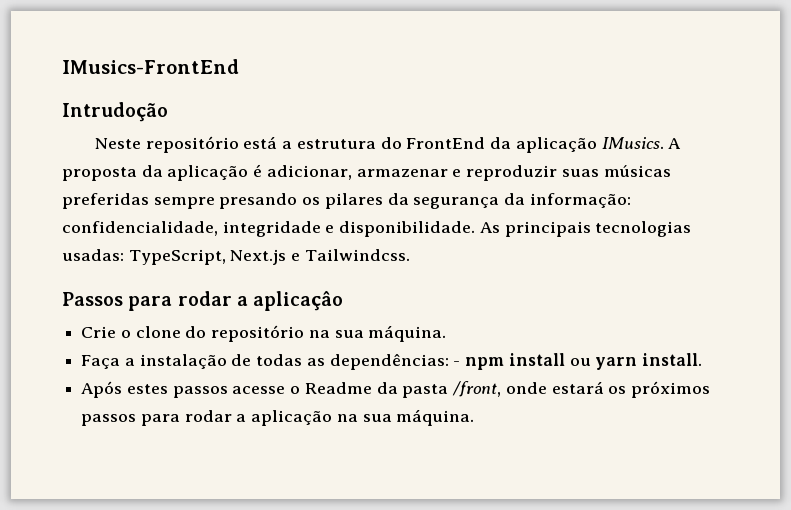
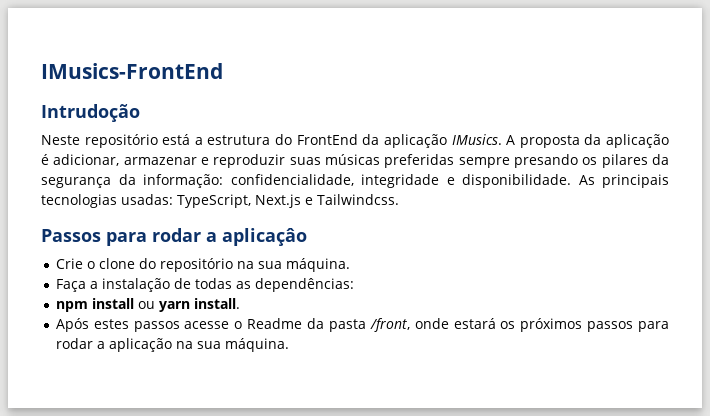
[453,361,461,366] - -> (354, 285) //

